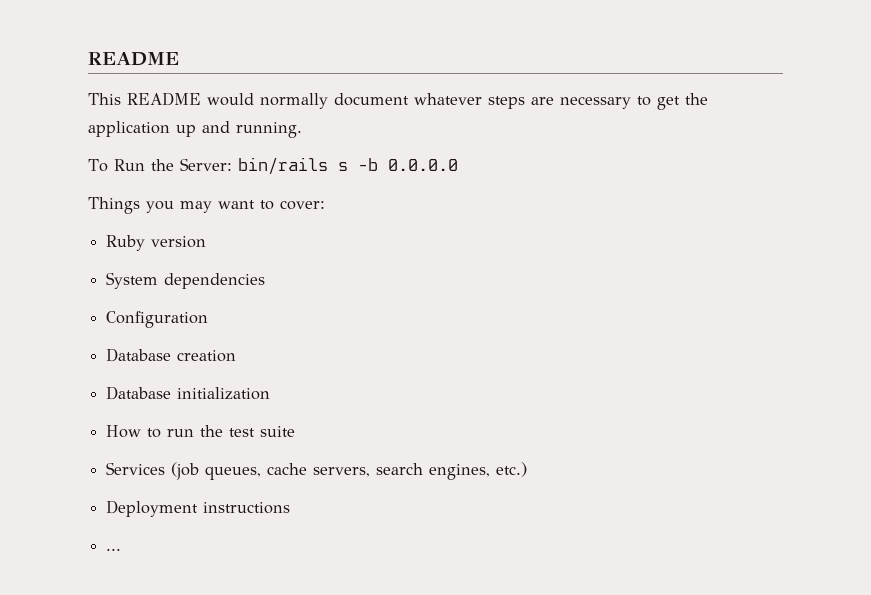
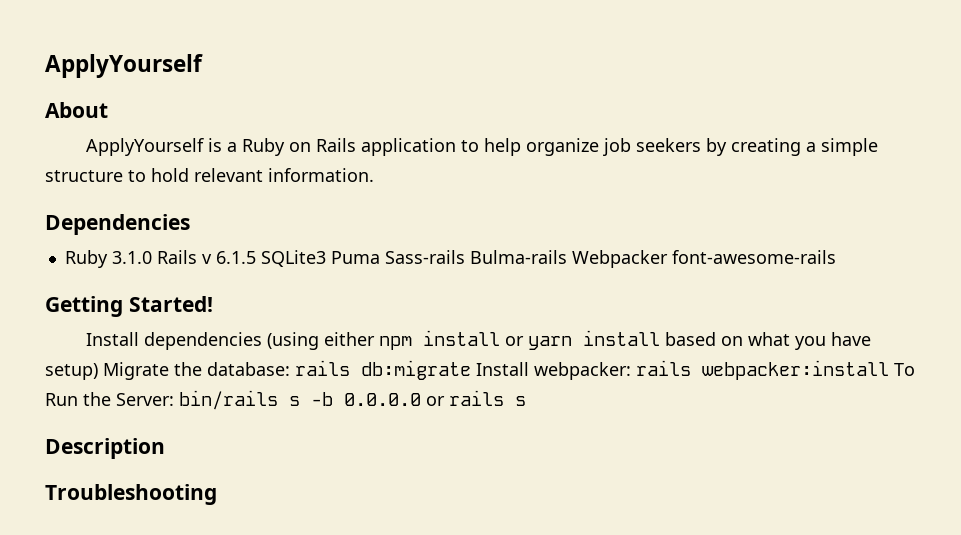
[88,52,179,66] [88,92,708,110] [88,121,302,138] README // This README would normally document whatever steps are necessary to get the application up and running. // -> [45,54,203,78] [45,102,108,118] [86,138,879,156] [45,168,374,182] [45,214,190,235] [64,250,836,268] [45,296,213,317] [86,330,872,350] [45,360,889,380] ApplyYourself // About // ApplyYourself is a Ruby on Rails application to help organize job seekers by creating a simple structure to hold relevant information. // Dependencies // Ruby 3.1.0 Rails v 6.1.5 SQLite3 Puma Sass-rails Bulma-rails Webpacker font-awesome-rails // Getting Started! // Install dependencies (using either npm install or yarn install based on what you have setup) Migrate the database: rails db:migrate Install webpacker: rails webpacker:install
[88,197,325,214] [106,235,207,251] [106,272,266,289] [106,311,209,328] [106,348,237,362] [106,386,271,400] [106,425,296,438] [106,462,528,480] [106,500,291,517] [106,548,122,551] // Things you may want to cover: // Ruby version // System dependencies // Configuration // Database creation // Database initialization // How to run the test suite // Services (job queues, cache servers, search engines, etc.) // Deployment instructions // ... -> [426,390,526,406] [45,438,165,459] [45,484,217,505] or rails s // Description // Troubleshooting

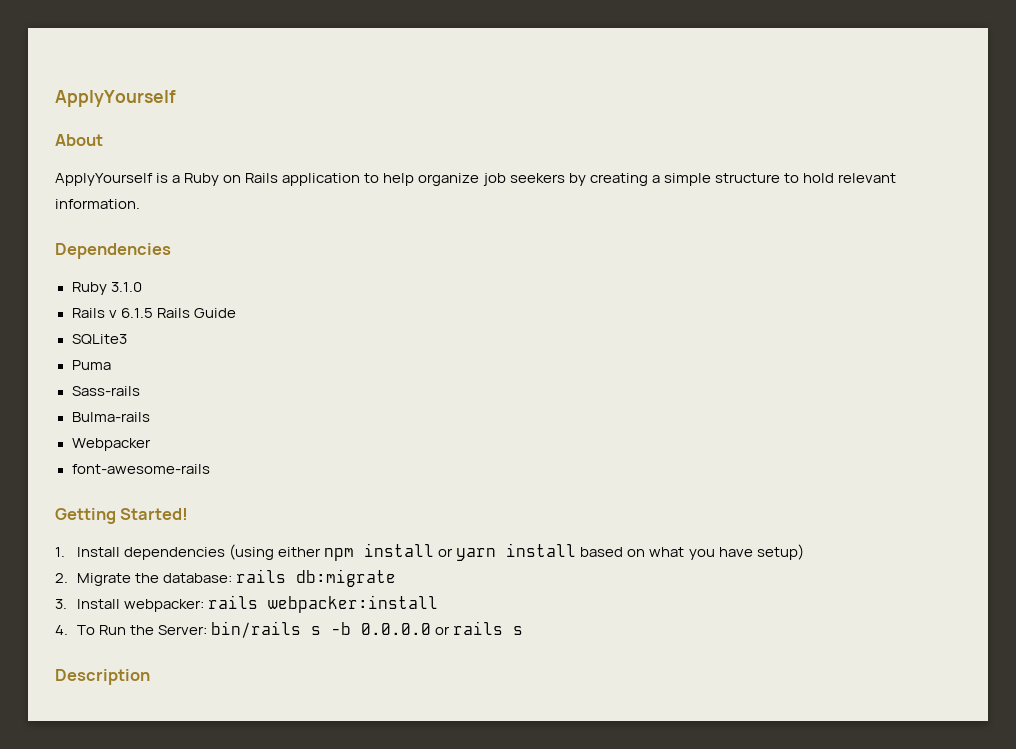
(152, 257) none -> (142, 287) //
(256, 257) none -> [156,308,236,318] Rails Guide //
(326, 258) none -> (127, 339) //
(380, 257) none -> (111, 365) //
(465, 257) none -> (140, 391) //
(567, 257) none -> (150, 417) //
(668, 259) none -> (151, 444) //
(213, 304) none -> [55,547,65,557] 1.
(98, 371) none -> [55,573,68,583] // 2.
(471, 370) none -> [55,599,67,609] // 3.
(889, 370) none -> [55,625,68,635] // 4.
[45,484,217,505] // Troubleshooting -> (150, 677) none

